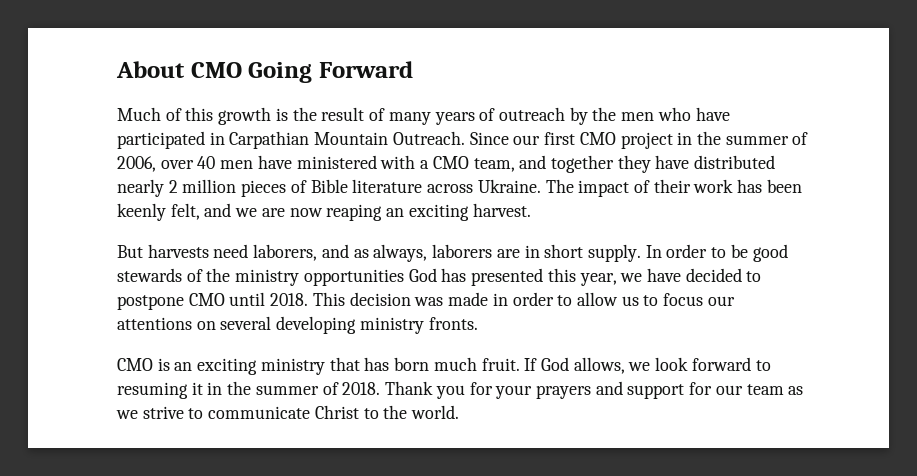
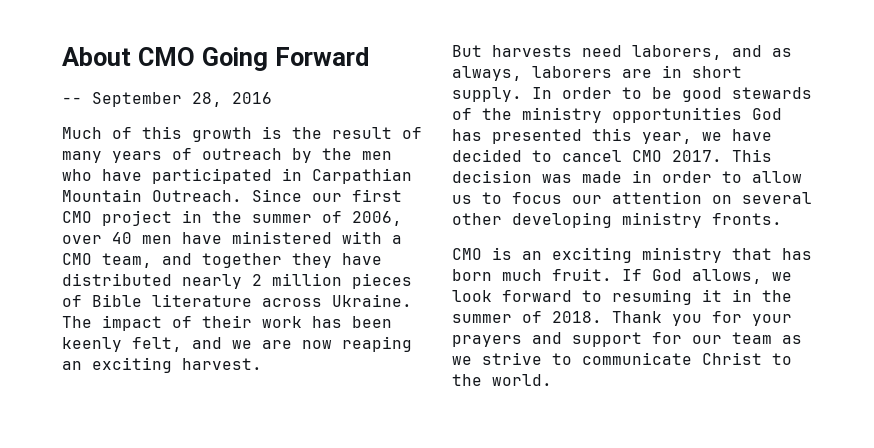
(413, 69) none -> [62,92,272,107] // -- September 28, 2016
[117,292,309,310] postpone CMO until 2018. -> [562,150,722,162] cancel CMO 2017.
[117,317,192,330] attentions -> [612,191,702,204] attention
(272, 323) none -> [452,213,502,225] other

